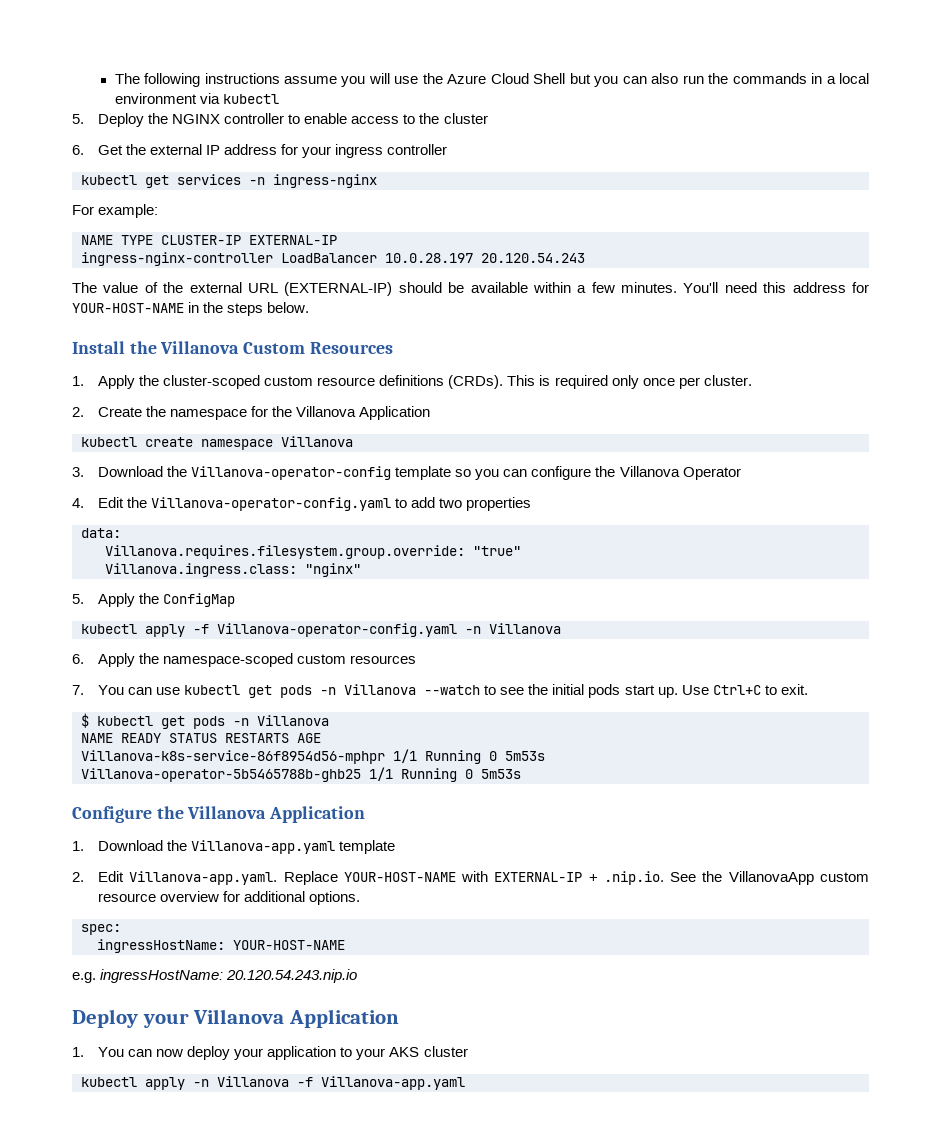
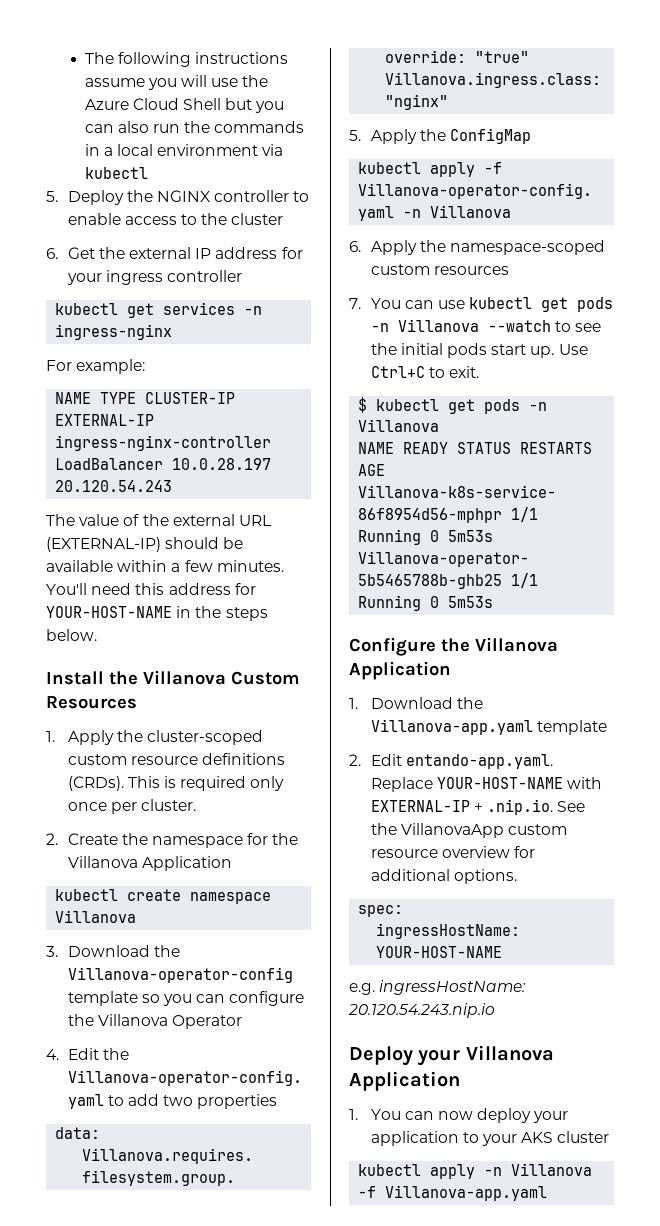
[129,871,278,885] Villanova-app.yaml. -> [405,754,553,769] entando-app.yaml.

